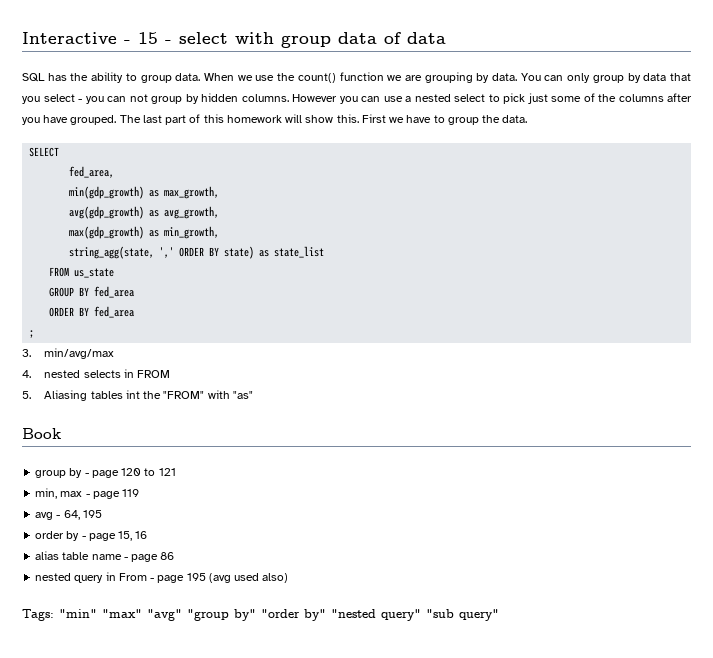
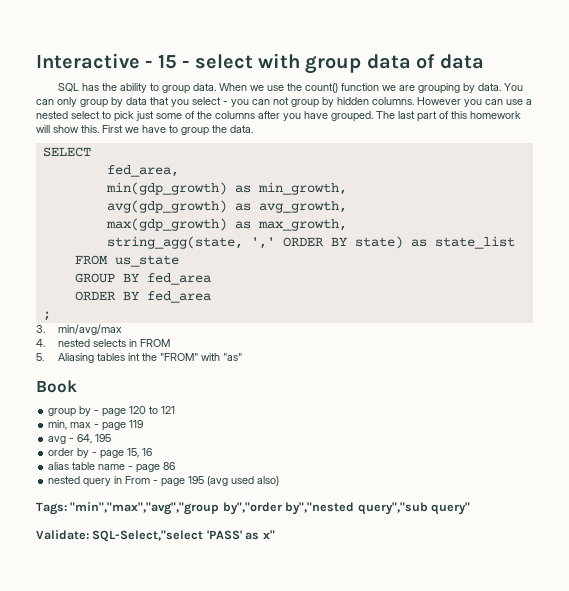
[164,186,220,199] max_growth, -> [257,182,347,195] min_growth,
[164,226,220,239] min_growth, -> [257,219,347,231] max_growth,
[59,609,499,621] "min" "max" "avg" "group by" "order by" "nested query" "sub query" -> [70,502,470,515] [36,530,275,542] "min","max","avg","group by","order by","nested query","sub query" // Validate: SQL-Select,"select 'PASS' as x"

